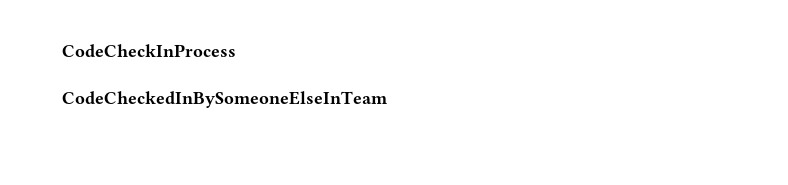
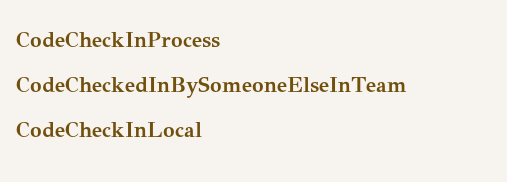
(388, 99) none -> [16,121,202,138] // CodeCheckInLocal

